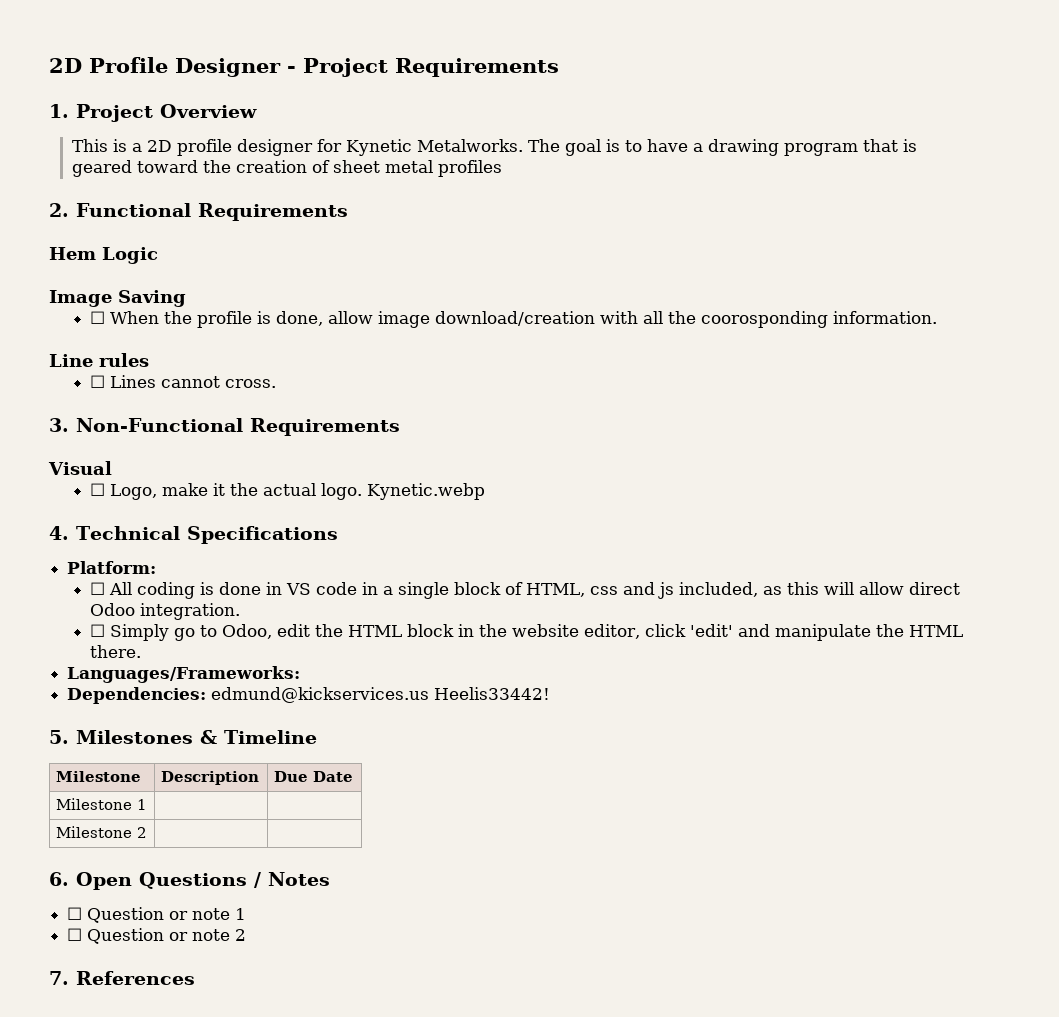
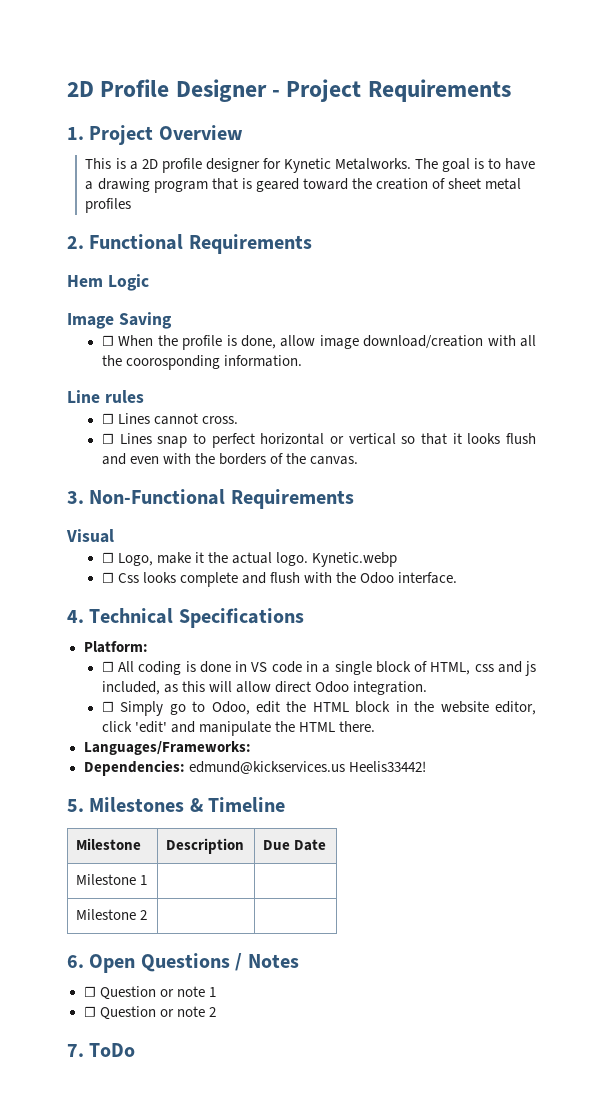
(276, 383) none -> [101,433,537,448] [101,453,359,465] // ☐ Lines snap to perfect horizontal or vertical so that it looks flush and even with the borders of the canvas.
(485, 491) none -> [101,572,458,587] // ☐ Css looks complete and flush with the Odoo interface.
[76,971,195,985] References -> [89,1043,136,1057] ToDo

